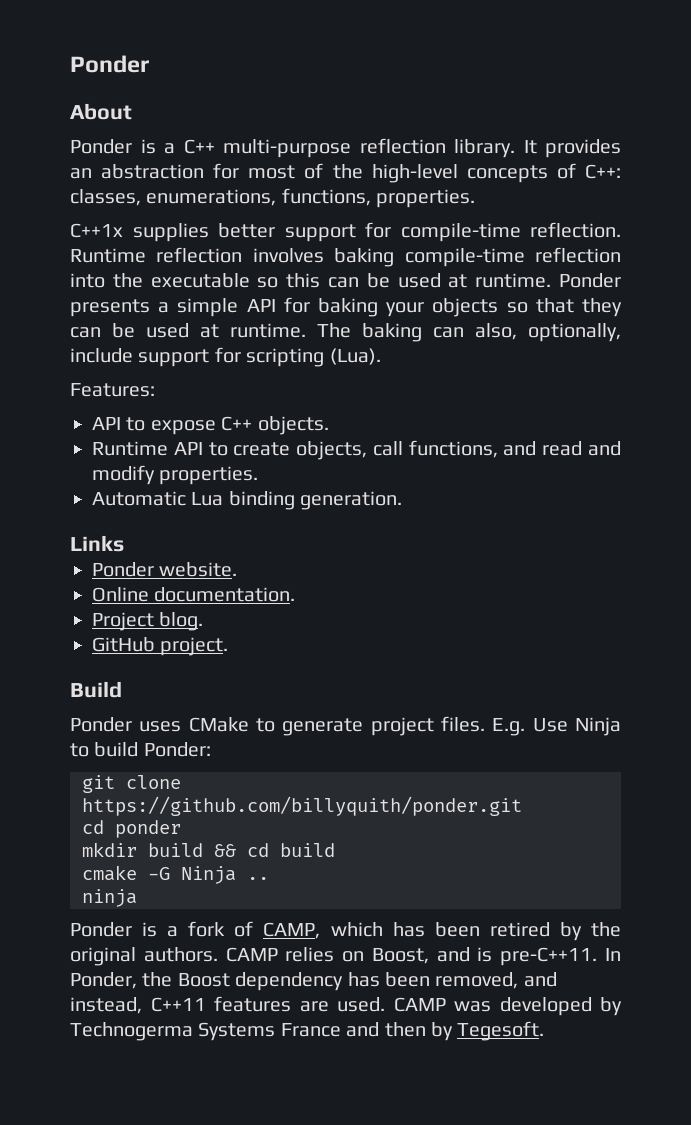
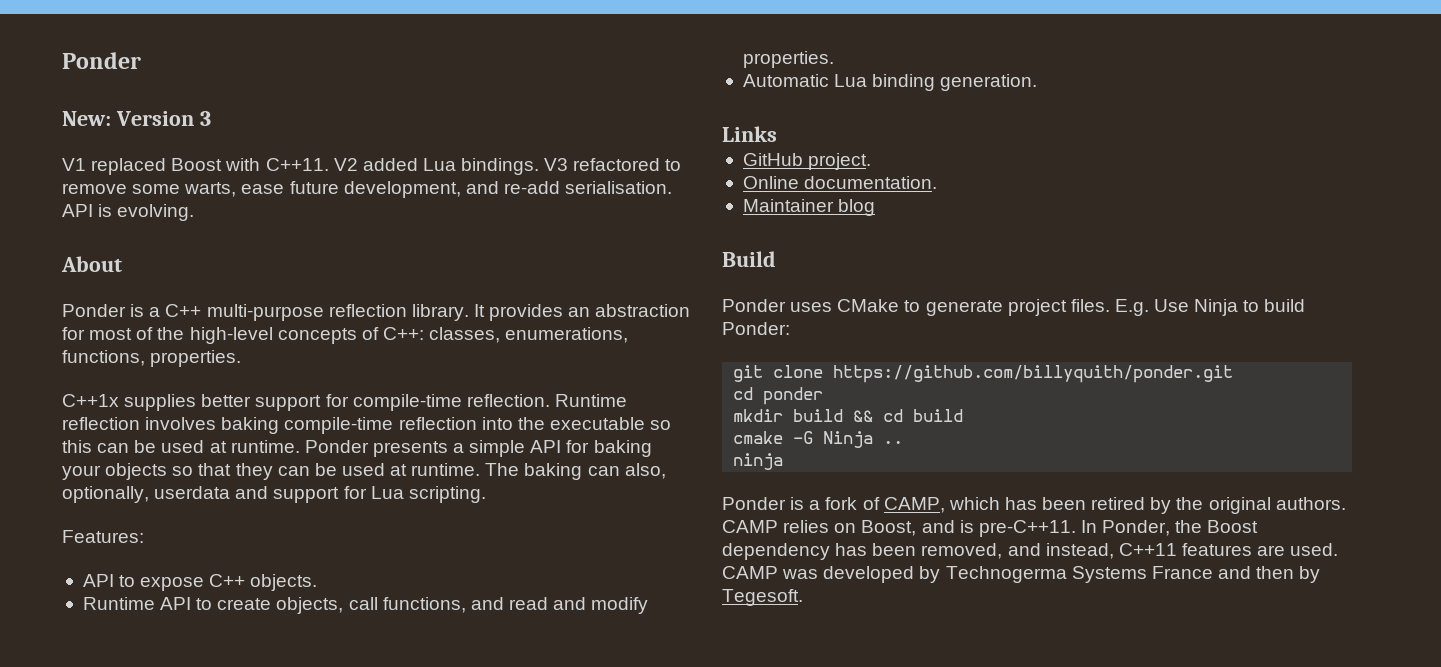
[70,55,149,73] Ponder -> [62,52,141,69] [62,111,211,126] [62,158,682,175] [62,181,673,198] [62,204,195,221] Ponder // New: Version 3 // V1 replaced Boost with C++11. V2 added Lua bindings. V3 refactored to remove some warts, ease future development, and re-add serialisation. API is evolving.
[70,347,381,367] include support for scripting (Lua). -> [154,486,486,503] userdata and support for Lua scripting.
[92,562,238,577] Ponder website. -> [742,153,872,170] GitHub project.
[92,612,204,631] [92,637,229,656] Project blog. // GitHub project. -> [742,199,876,216] Maintainer blog

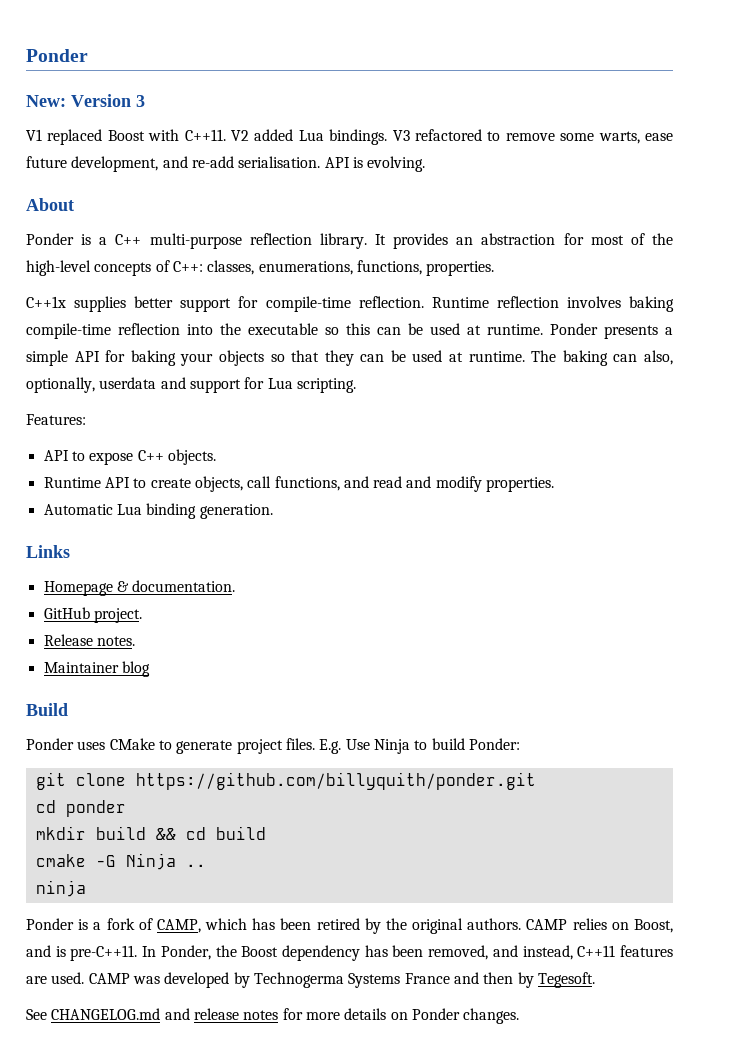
(777, 134) none -> [43,580,236,596] // Homepage & documentation.
[742,176,938,189] Online documentation. -> [43,634,135,646] Release notes.
(803, 597) none -> [26,1008,520,1024] // See CHANGELOG.md and release notes for more details on Ponder changes.

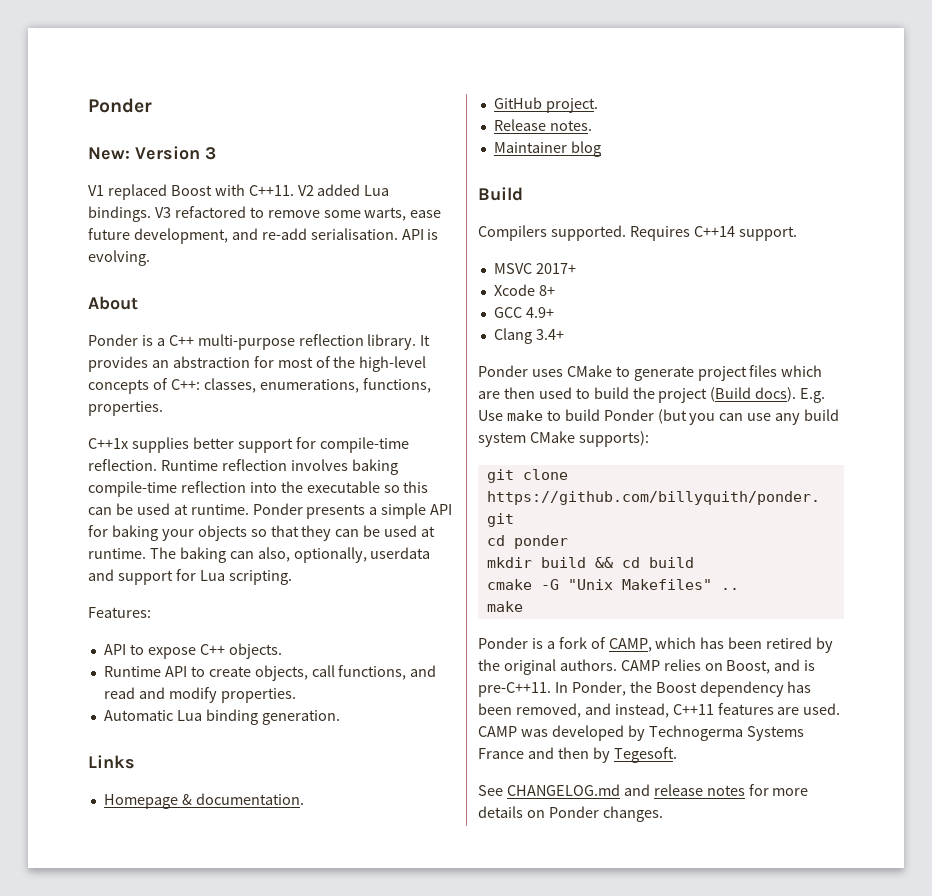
(68, 709) none -> [478,225,797,241] [493,263,576,274] [493,284,555,296] [493,307,554,318] [493,328,564,344] // Compilers supported. Requires C++14 support. // MSVC 2017+ // Xcode 8+ // GCC 4.9+ // Clang 3.4+
[285,738,315,750] files. -> [749,365,823,377] [478,387,797,403] files which are then used to build the project (Build docs).
[373,738,520,754] Ninja to build Ponder: -> [506,409,840,425] [478,431,649,447] make to build Ponder (but you can use any build system CMake supports):
[125,853,176,870] Ninja -> [567,579,712,590] "Unix Makefiles"
[35,880,86,897] ninja -> [486,601,523,612] make

